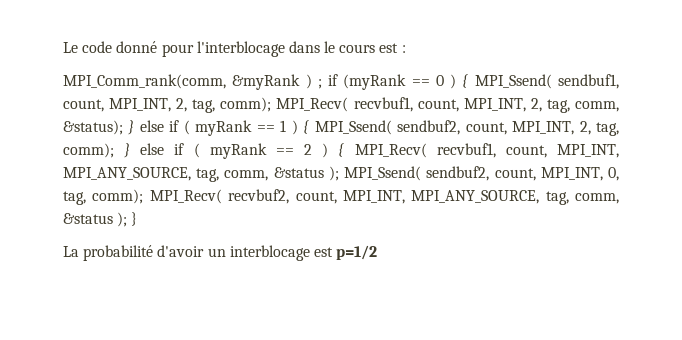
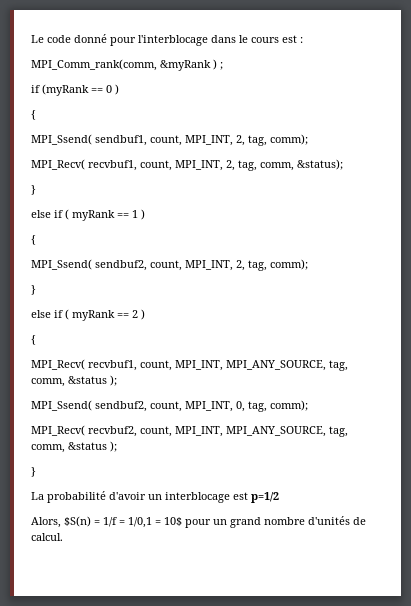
(322, 84) none -> (223, 66) //
[462,74,469,88] { -> [31,110,36,120] // { //
(272, 104) none -> (308, 139) //
[128,120,135,135] } -> [31,185,36,195] // } //
[303,120,310,134] { -> [31,235,36,245] // { //
[124,143,131,158] } -> [31,285,36,295] // } //
[338,143,345,157] { -> [31,335,36,345] // { //
(339, 173) none -> (117, 380) //
(144, 196) none -> (308, 405) //
(128, 219) none -> (117, 446) //
(378, 252) none -> [31,516,366,528] [31,533,63,541] // Alors, $S(n) = 1/f = 1/0,1 = 10$ pour un grand nombre d'unités de calcul.

